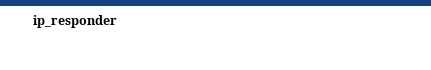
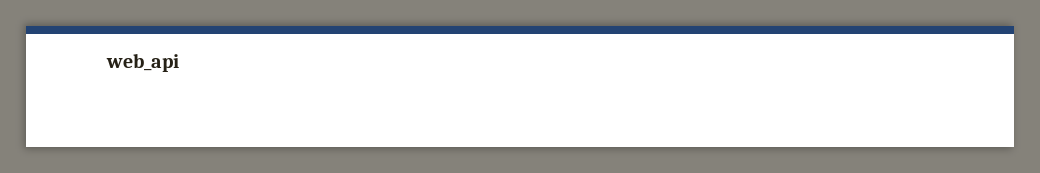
[33,15,117,28] ip_responder -> [106,53,179,72] web_api

